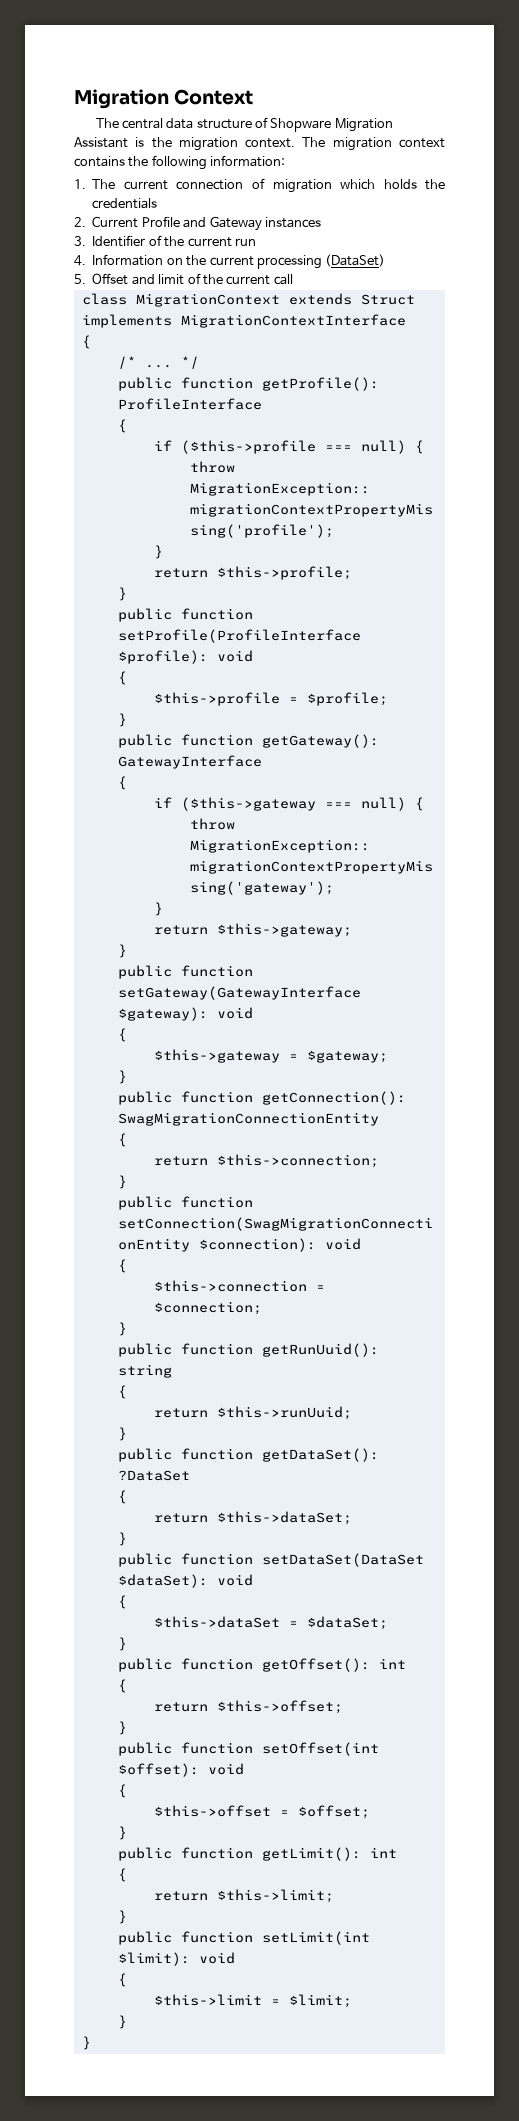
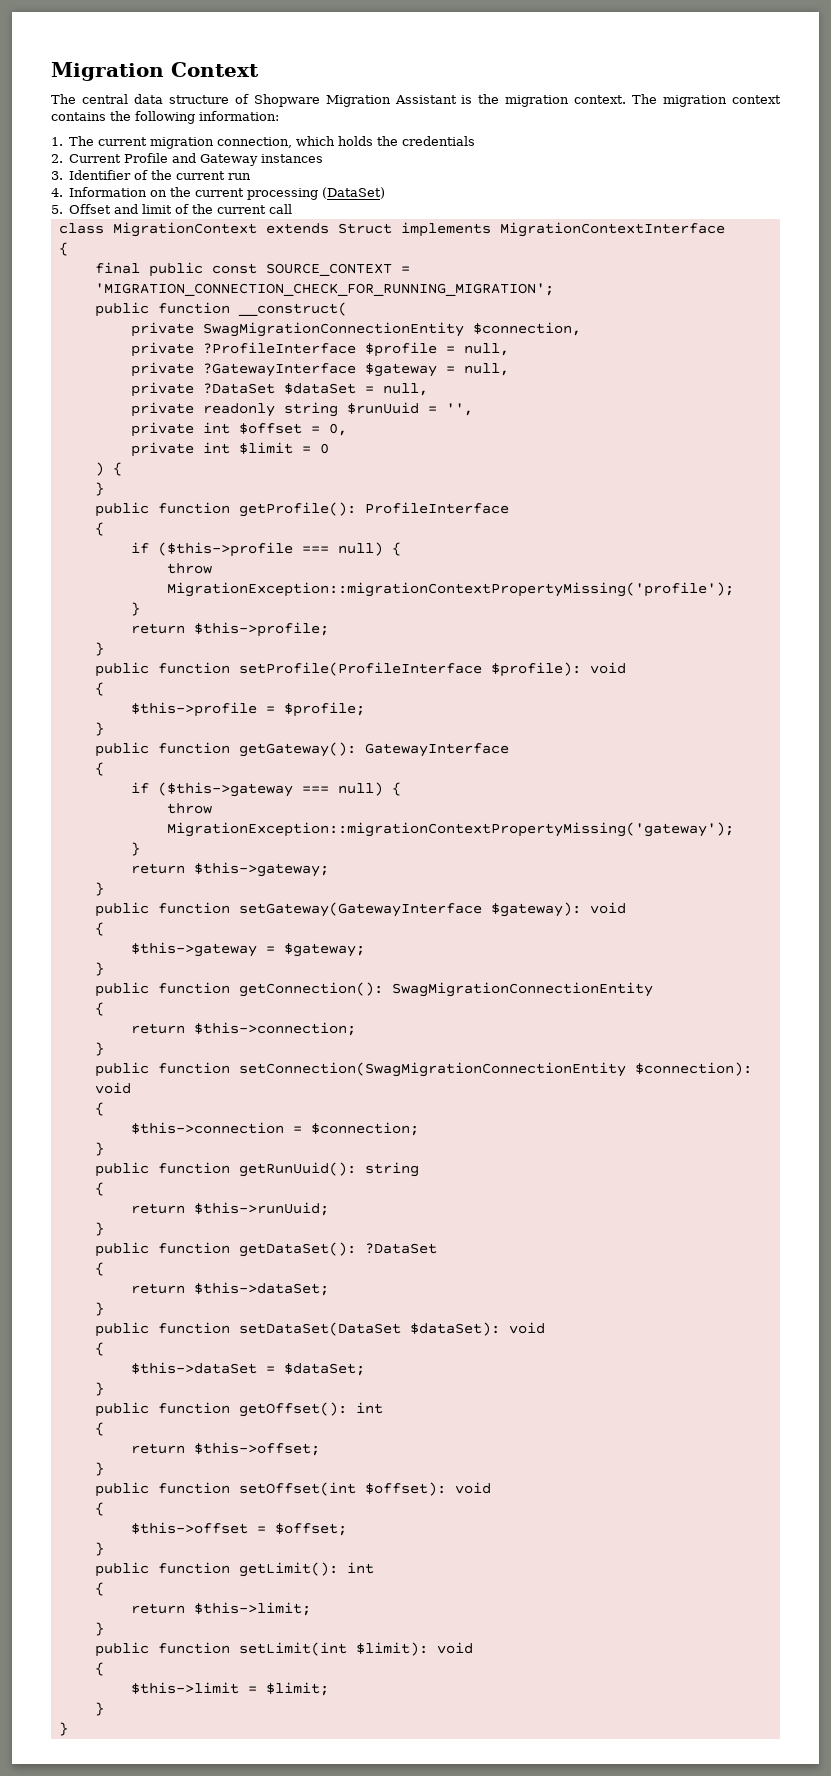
[176,178,332,193] connection of migration -> [150,137,293,149] migration connection,
[117,356,199,369] /* ... */ -> [94,262,410,277] [94,283,554,296] [94,302,347,317] [130,322,581,337] [130,342,509,357] [130,362,509,377] [130,382,428,397] [130,402,473,417] [130,422,347,437] [130,442,329,457] [94,462,122,476] [94,482,104,496] final public const SOURCE_CONTEXT = 'MIGRATION_CONNECTION_CHECK_FOR_RUNNING_MIGRATION'; // public function __construct( // private SwagMigrationConnectionEntity $connection, // private ?ProfileInterface $profile = null, // private ?GatewayInterface $gateway = null, // private ?DataSet $dataSet = null, // private readonly string $runUuid = '', // private int $offset = 0, // private int $limit = 0 // ) { // }

